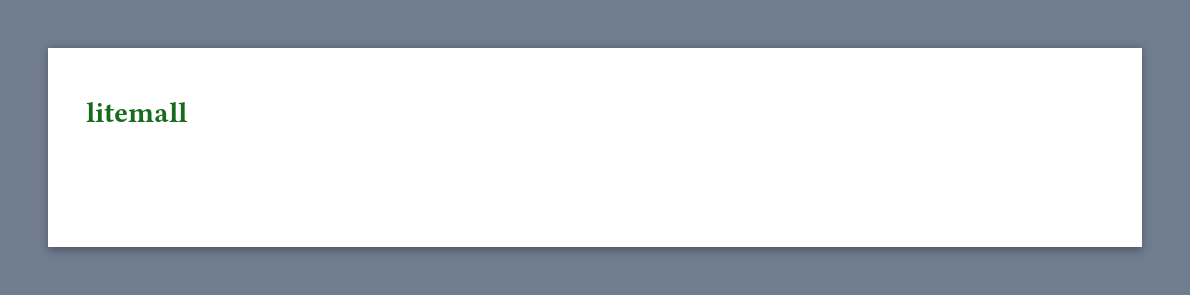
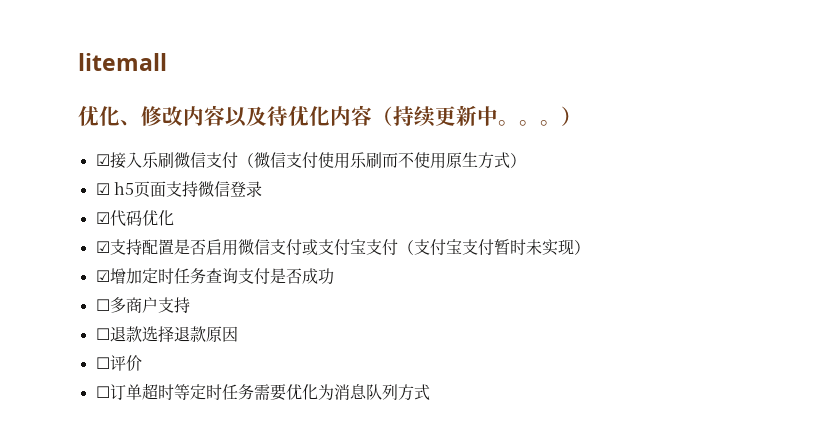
(188, 112) none -> [78,105,582,127] [95,152,526,169] [95,181,262,198] [95,210,174,227] [95,239,590,256] [95,268,334,285] [95,297,190,314] [95,326,238,342] [95,355,142,371] [95,383,430,401] // 优化、修改内容以及待优化内容（持续更新中。。。） // ☑接入乐刷微信支付（微信支付使用乐刷而不使用原生方式） // ☑ h5页面支持微信登录 // ☑代码优化 // ☑支持配置是否启用微信支付或支付宝支付（支付宝支付暂时未实现） // ☑增加定时任务查询支付是否成功 // ☐多商户支持 // ☐退款选择退款原因 // ☐评价 // ☐订单超时等定时任务需要优化为消息队列方式

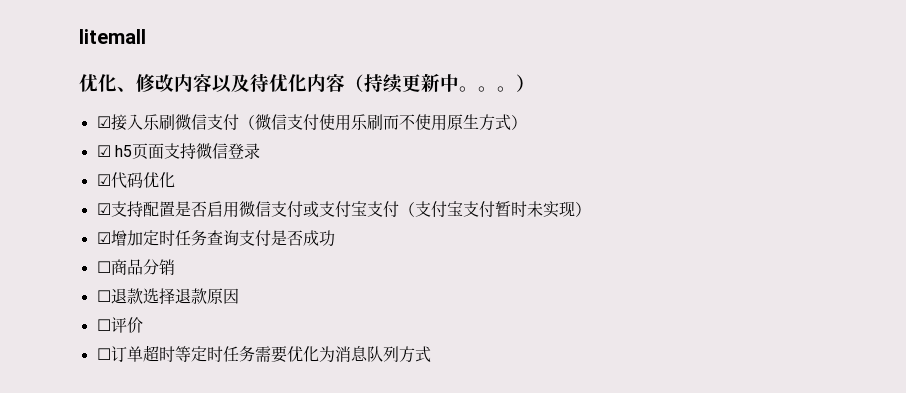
[109,297,190,314] 多商户支持 -> [110,259,175,276] 商品分销

